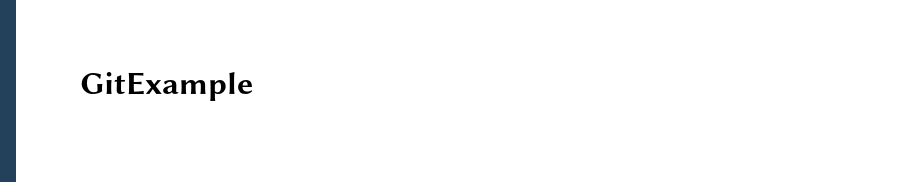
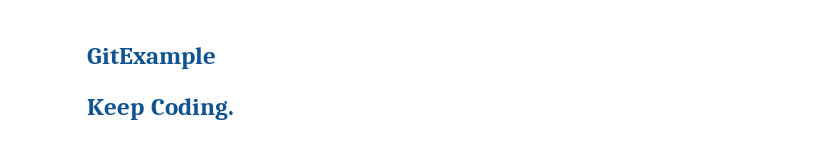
(254, 86) none -> [87,98,234,120] // Keep Coding.

